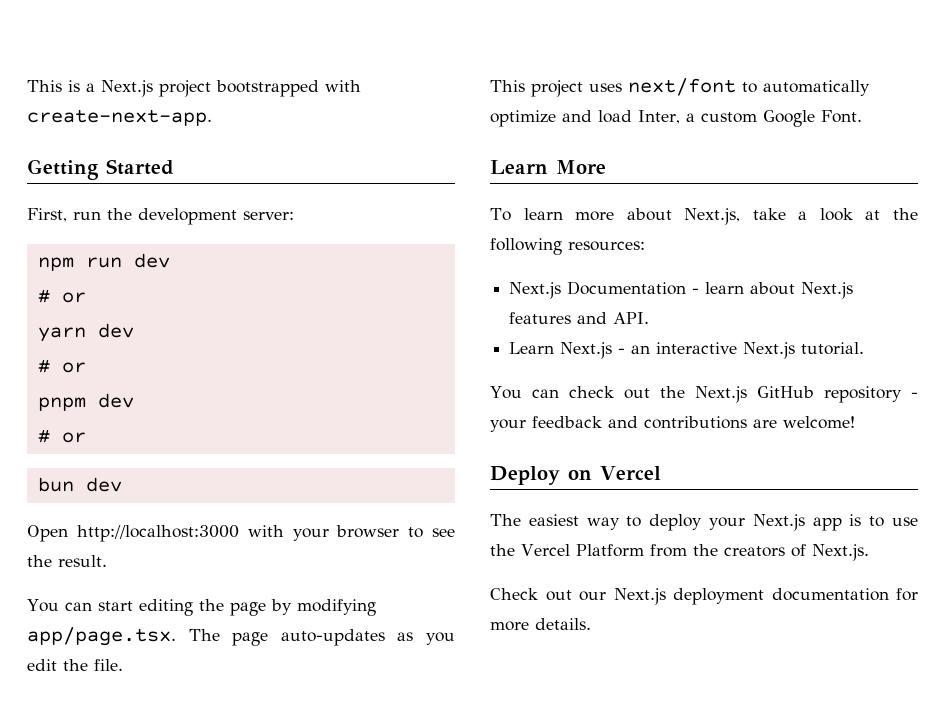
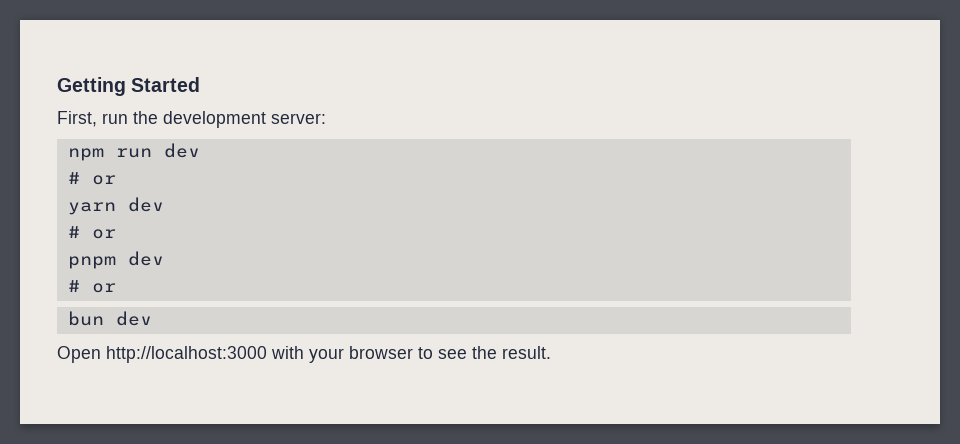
[27,80,361,97] [27,109,212,126] This is a Next.js project bootstrapped with create-next-app. // -> (57, 86) none
[27,599,376,616] [27,627,455,646] [27,659,123,671] [490,78,870,97] [490,110,862,127] [490,160,606,174] [490,208,918,225] [490,238,645,255] [509,281,854,299] [509,312,650,324] [509,342,865,359] [490,386,918,403] [490,416,855,432] [490,466,661,485] [490,514,918,531] [490,544,869,561] [490,588,918,605] [490,618,591,631] // You can start editing the page by modifying app/page.tsx. The page auto-updates as you edit the file. // This project uses next/font to automatically optimize and load Inter, a custom Google Font. // Learn More // To learn more about Next.js, take a look at the following resources: // Next.js Documentation - learn about Next.js features and API. // Learn Next.js - an interactive Next.js tutorial. // You can check out the Next.js GitHub repository - your feedback and contributions are welcome! // Deploy on Vercel // The easiest way to deploy your Next.js app is to use the Vercel Platform from the creators of Next.js. // Check out our Next.js deployment documentation for more details. -> (551, 352) none

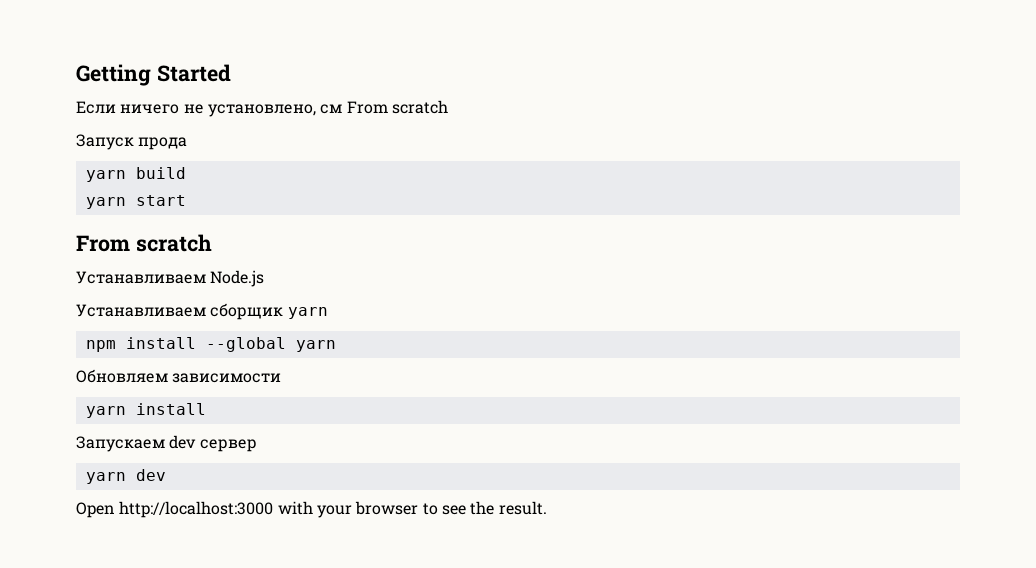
[57,111,326,128] [67,143,200,161] [67,172,116,185] [67,197,164,215] [67,226,116,239] [67,251,164,269] [67,280,116,293] [67,311,104,326] First, run the development server: // npm run dev // # or // yarn dev // # or // pnpm dev // # or // bun -> [76,100,448,117] [76,134,188,150] [85,167,186,182] [85,195,186,209] [76,234,212,252] [76,270,265,287] [76,303,328,320] [85,337,336,352] [76,369,282,383] [85,403,206,418] [76,435,257,452] [85,472,126,484] Если ничего не установлено, см From scratch // Запуск прода // yarn build // yarn start // From scratch // Устанавливаем Node.js // Устанавливаем сборщик yarn // npm install --global yarn // Обновляем зависимости // yarn install // Запускаем dev сервер // yarn

